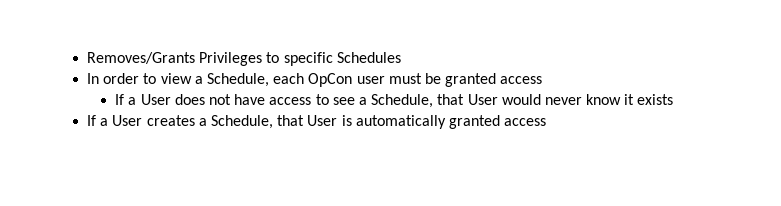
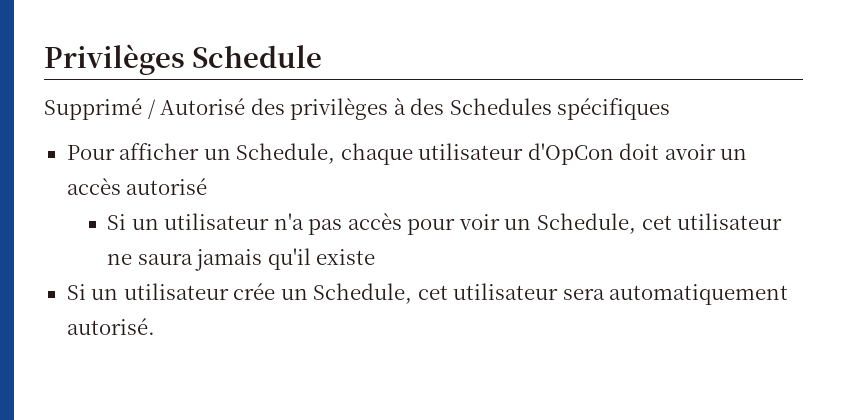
[87,52,401,66] [87,73,543,87] [115,94,674,108] [87,115,547,129] Removes/Grants Privileges to specific Schedules // In order to view a Schedule, each OpCon user must be granted access // If a User does not have access to see a Schedule, that User would never know it exists // If a User creates a Schedule, that User is automatically granted access -> [44,44,323,75] [44,98,671,120] [66,143,748,165] [66,178,208,195] [107,213,783,235] [107,248,376,271] [66,283,789,305] [66,318,155,335] Privilèges Schedule // Supprimé / Autorisé des privilèges à des Schedules spécifiques // Pour afficher un Schedule, chaque utilisateur d'OpCon doit avoir un accès autorisé // Si un utilisateur n'a pas accès pour voir un Schedule, cet utilisateur ne saura jamais qu'il existe // Si un utilisateur crée un Schedule, cet utilisateur sera automatiquement autorisé.

